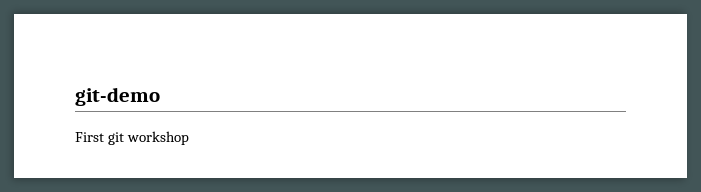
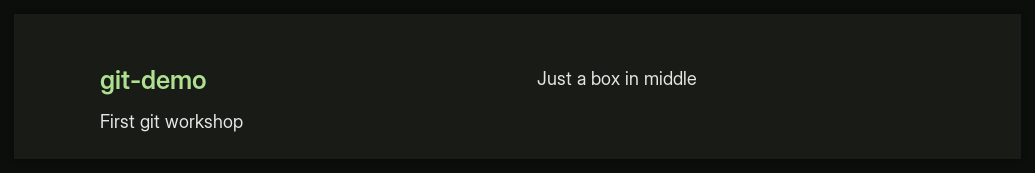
(189, 138) none -> [537,71,697,85] // Just a box in middle

